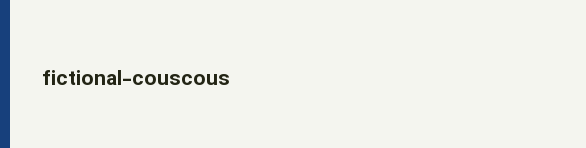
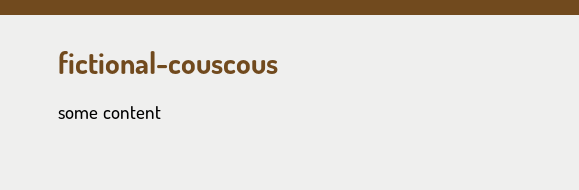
(230, 77) none -> [58,106,162,119] // some content

